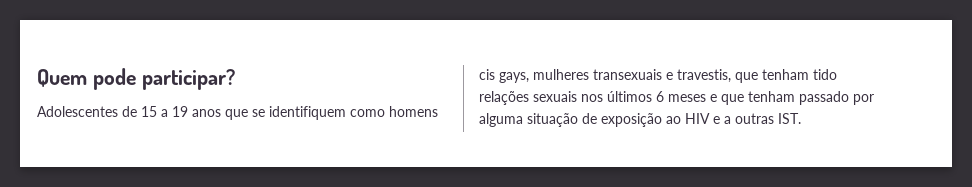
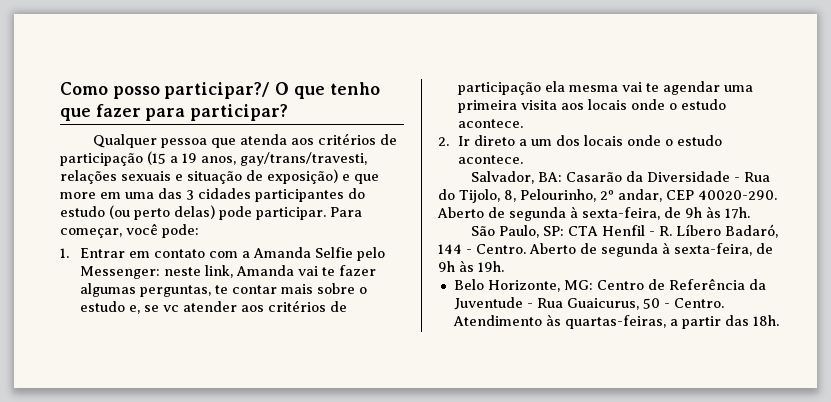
[37,68,235,90] [37,106,438,120] [479,69,837,83] [479,91,874,105] [479,113,801,127] Quem pode participar? // Adolescentes de 15 a 19 anos que se identifiquem como homens cis gays, mulheres transexuais e travestis, que tenham tido relações sexuais nos últimos 6 meses e que tenham passado por alguma situação de exposição ao HIV e a outras IST. -> [60,82,380,99] [60,104,289,121] [93,133,398,148] [60,151,367,166] [60,169,379,184] [60,188,365,202] [60,205,362,220] [60,223,199,238] [60,247,385,261] [79,265,376,279] [79,283,367,297] [79,300,347,314] [457,81,753,95] [457,99,726,113] [457,119,523,128] [438,135,722,146] [457,155,523,164] [471,171,771,184] [438,189,777,203] [437,206,750,221] [471,224,779,238] [438,242,773,257] [438,260,504,272] [453,278,766,292] [453,297,724,310] [452,314,779,329] Como posso participar?/ O que tenho que fazer para participar? // Qualquer pessoa que atenda aos critérios de participação (15 a 19 anos, gay/trans/travesti, relações sexuais e situação de exposição) e que more em uma das 3 cidades participantes do estudo (ou perto delas) pode participar. Para começar, você pode: // 1. Entrar em contato com a Amanda Selfie pelo Messenger: neste link, Amanda vai te fazer algumas perguntas, te contar mais sobre o estudo e, se vc atender aos critérios de participação ela mesma vai te agendar uma primeira visita aos locais onde o estudo acontece. // 2. Ir direto a um dos locais onde o estudo acontece. // Salvador, BA: Casarão da Diversidade - Rua do Tijolo, 8, Pelourinho, 2º andar, CEP 40020-290. Aberto de segunda à sexta-feira, de 9h às 17h. // São Paulo, SP: CTA Henfil - R. Líbero Badaró, 144 - Centro. Aberto de segunda à sexta-feira, de 9h às 19h. // Belo Horizonte, MG: Centro de Referência da Juventude - Rua Guaicurus, 50 - Centro. Atendimento às quartas-feiras, a partir das 18h.

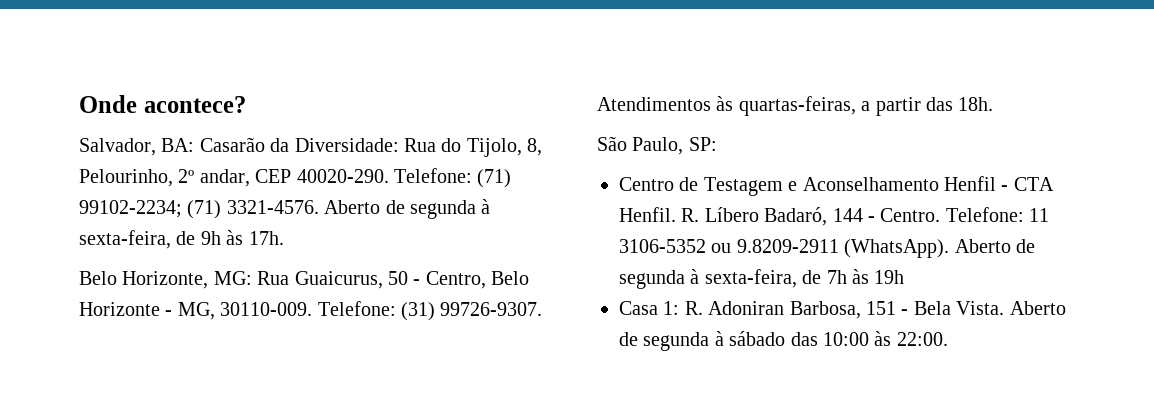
[60,82,380,99] [60,104,289,121] [93,133,398,148] [60,151,367,166] [60,169,379,184] [60,188,365,202] [60,205,362,220] [60,223,199,238] [60,247,385,261] [79,265,376,279] [79,283,367,297] [79,300,347,314] [457,81,753,95] [457,99,726,113] [457,119,523,128] [438,135,722,146] [457,155,523,164] Como posso participar?/ O que tenho que fazer para participar? // Qualquer pessoa que atenda aos critérios de participação (15 a 19 anos, gay/trans/travesti, relações sexuais e situação de exposição) e que more em uma das 3 cidades participantes do estudo (ou perto delas) pode participar. Para começar, você pode: // 1. Entrar em contato com a Amanda Selfie pelo Messenger: neste link, Amanda vai te fazer algumas perguntas, te contar mais sobre o estudo e, se vc atender aos critérios de participação ela mesma vai te agendar uma primeira visita aos locais onde o estudo acontece. // 2. Ir direto a um dos locais onde o estudo acontece. -> [79,95,246,113] Onde acontece?
[647,171,741,182] Diversidade - -> [294,138,399,152] Diversidade:
(777, 195) none -> [394,168,512,188] [79,200,319,219] Telefone: (71) 99102-2234; (71) 3321-4576.
[471,225,656,238] São Paulo, SP: CTA Henfil - -> [79,271,530,289] [79,301,543,321] [597,96,994,116] [597,136,717,155] [619,176,1054,196] [619,207,676,222] Belo Horizonte, MG: Rua Guaicurus, 50 - Centro, Belo Horizonte - MG, 30110-009. Telefone: (31) 99726-9307. Atendimentos às quartas-feiras, a partir das 18h. // São Paulo, SP: // Centro de Testagem e Aconselhamento Henfil - CTA Henfil.
[529,242,773,257] [438,260,504,272] [453,278,766,292] [453,297,724,310] [452,314,779,329] Aberto de segunda à sexta-feira, de 9h às 19h. // Belo Horizonte, MG: Centro de Referência da Juventude - Rua Guaicurus, 50 - Centro. Atendimento às quartas-feiras, a partir das 18h. -> [945,207,1050,222] [619,239,1035,258] [619,269,905,289] [619,301,1066,319] [619,331,948,351] Telefone: 11 3106-5352 ou 9.8209-2911 (WhatsApp). Aberto de segunda à sexta-feira, de 7h às 19h // Casa 1: R. Adoniran Barbosa, 151 - Bela Vista. Aberto de segunda à sábado das 10:00 às 22:00.

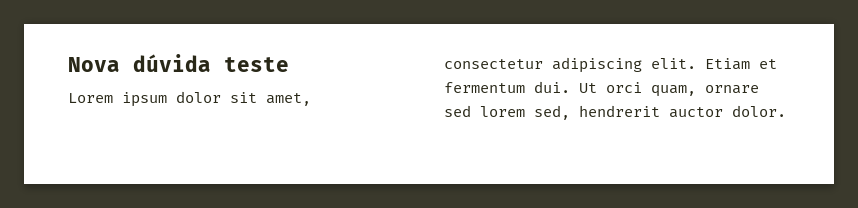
[79,95,246,113] [79,137,543,157] [79,168,512,188] [79,199,491,219] [79,230,284,249] [79,271,530,289] [79,301,543,321] [597,96,994,116] [597,136,717,155] [619,176,1054,196] [619,207,1050,226] [619,239,1035,258] [619,269,905,289] [619,301,1066,319] [619,331,948,351] Onde acontece? // Salvador, BA: Casarão da Diversidade: Rua do Tijolo, 8, Pelourinho, 2º andar, CEP 40020-290. Telefone: (71) 99102-2234; (71) 3321-4576. Aberto de segunda à sexta-feira, de 9h às 17h. // Belo Horizonte, MG: Rua Guaicurus, 50 - Centro, Belo Horizonte - MG, 30110-009. Telefone: (31) 99726-9307. Atendimentos às quartas-feiras, a partir das 18h. // São Paulo, SP: // Centro de Testagem e Aconselhamento Henfil - CTA Henfil. R. Líbero Badaró, 144 - Centro. Telefone: 11 3106-5352 ou 9.8209-2911 (WhatsApp). Aberto de segunda à sexta-feira, de 7h às 19h // Casa 1: R. Adoniran Barbosa, 151 - Bela Vista. Aberto de segunda à sábado das 10:00 às 22:00. -> [68,54,289,72] [68,91,311,107] [444,57,777,73] [444,81,759,97] [444,105,786,120] Nova dúvida teste // Lorem ipsum dolor sit amet, consectetur adipiscing elit. Etiam et fermentum dui. Ut orci quam, ornare sed lorem sed, hendrerit auctor dolor.

